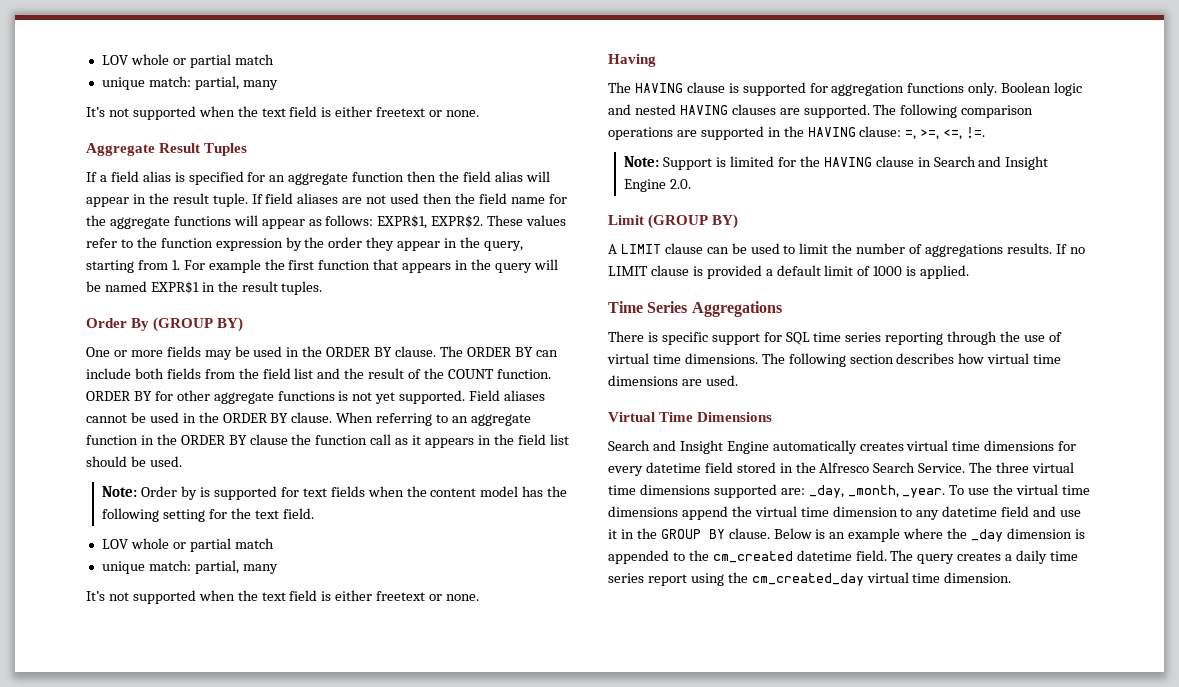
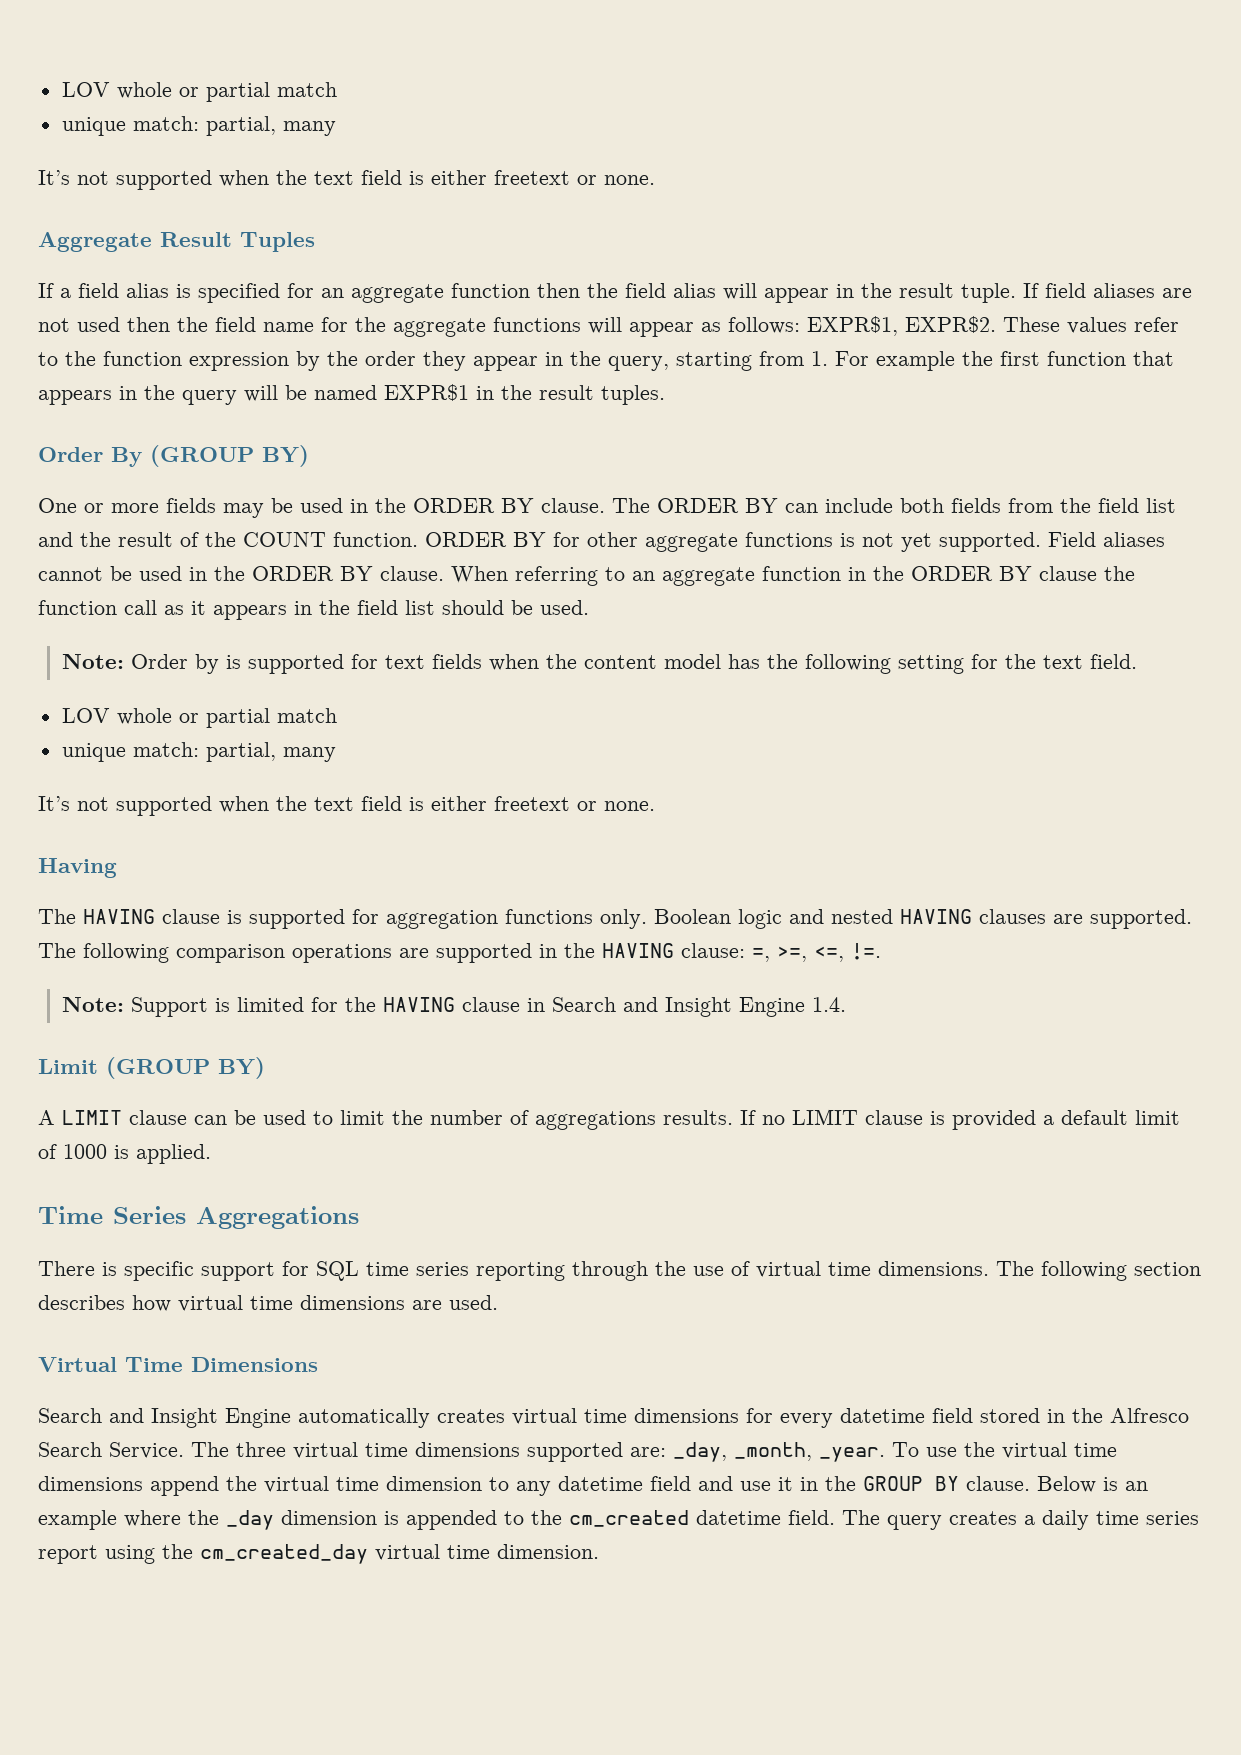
[670,179,692,189] 2.0. -> [811,997,846,1012] 1.4.

